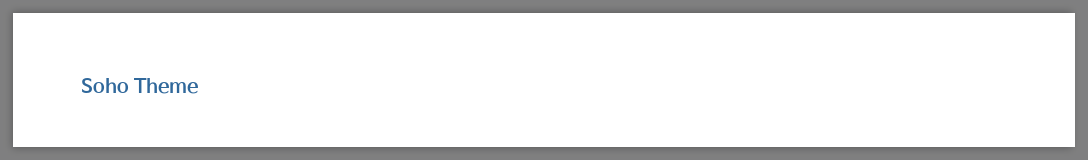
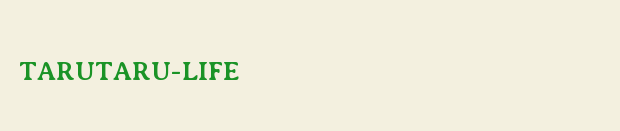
[81,78,199,94] Soho Theme -> [19,62,240,80] TARUTARU-LIFE

